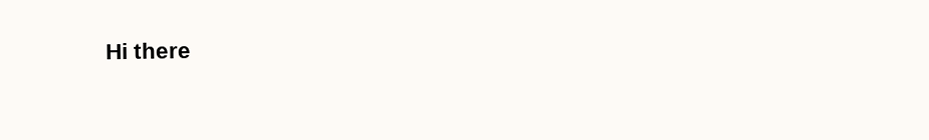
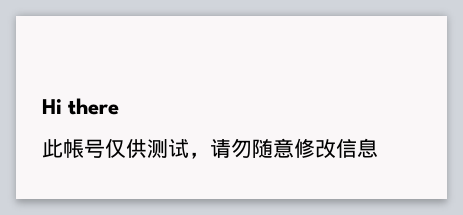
(192, 50) none -> [42,138,378,159] // 此帳号仅供测试，请勿随意修改信息

